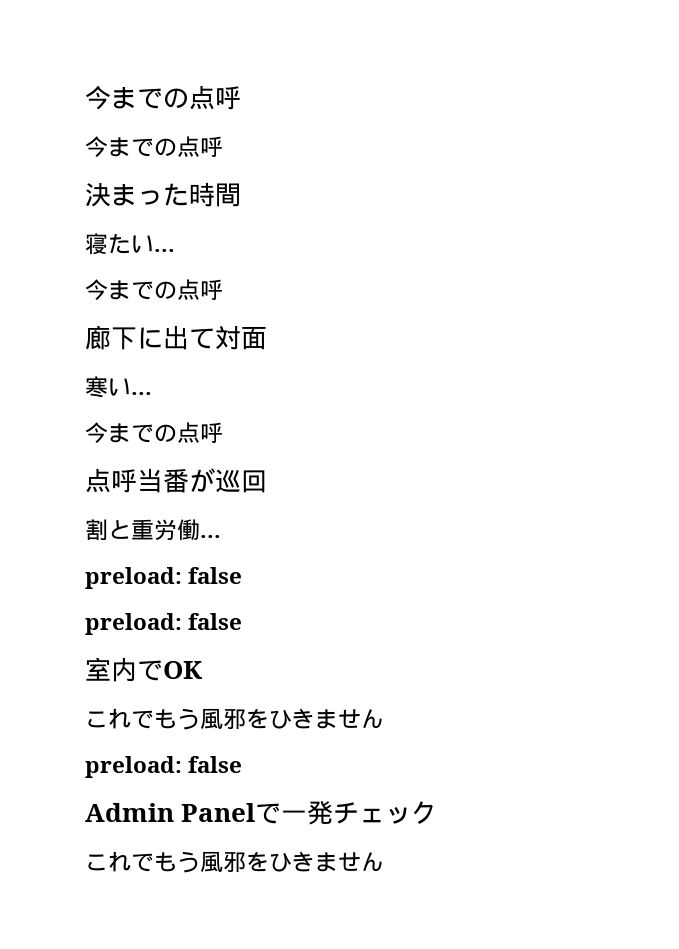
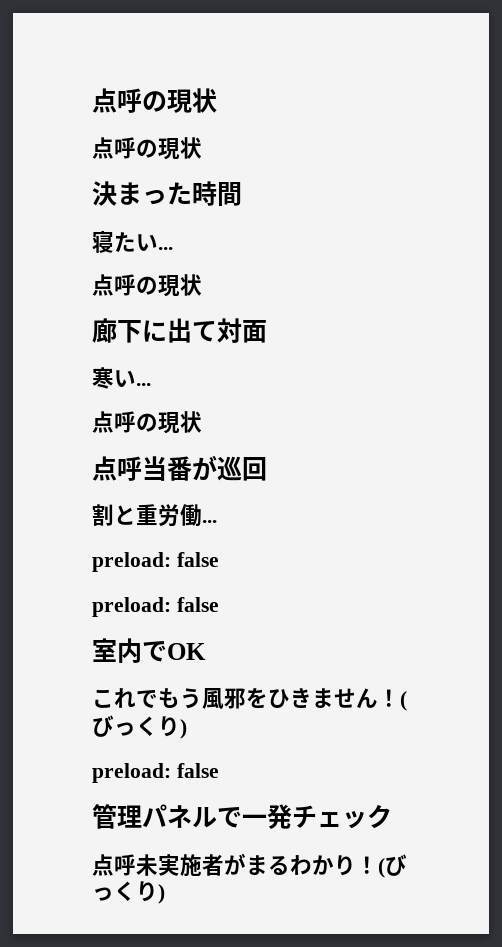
[85,85,241,110] [85,136,223,158] 今までの点呼 // 今までの点呼 -> [92,88,217,113] [92,137,202,160] 点呼の現状 // 点呼の現状
[85,279,223,301] 今までの点呼 -> [92,274,202,297] 点呼の現状
[85,422,223,444] 今までの点呼 -> [92,411,202,434] 点呼の現状
[85,756,243,778] [85,803,256,822] // preload: false // Admin Panel -> [378,689,407,711] [92,715,187,739] [92,763,219,783] [92,804,217,829] ！(びっくり) // preload: false // 管理パネル
[85,851,384,873] これでもう風邪をひきません -> [92,853,407,878] [92,881,165,904] 点呼未実施者がまるわかり！(びっくり)

